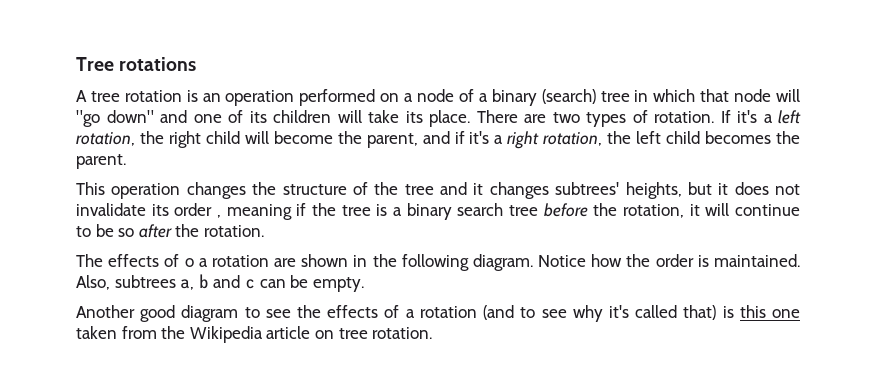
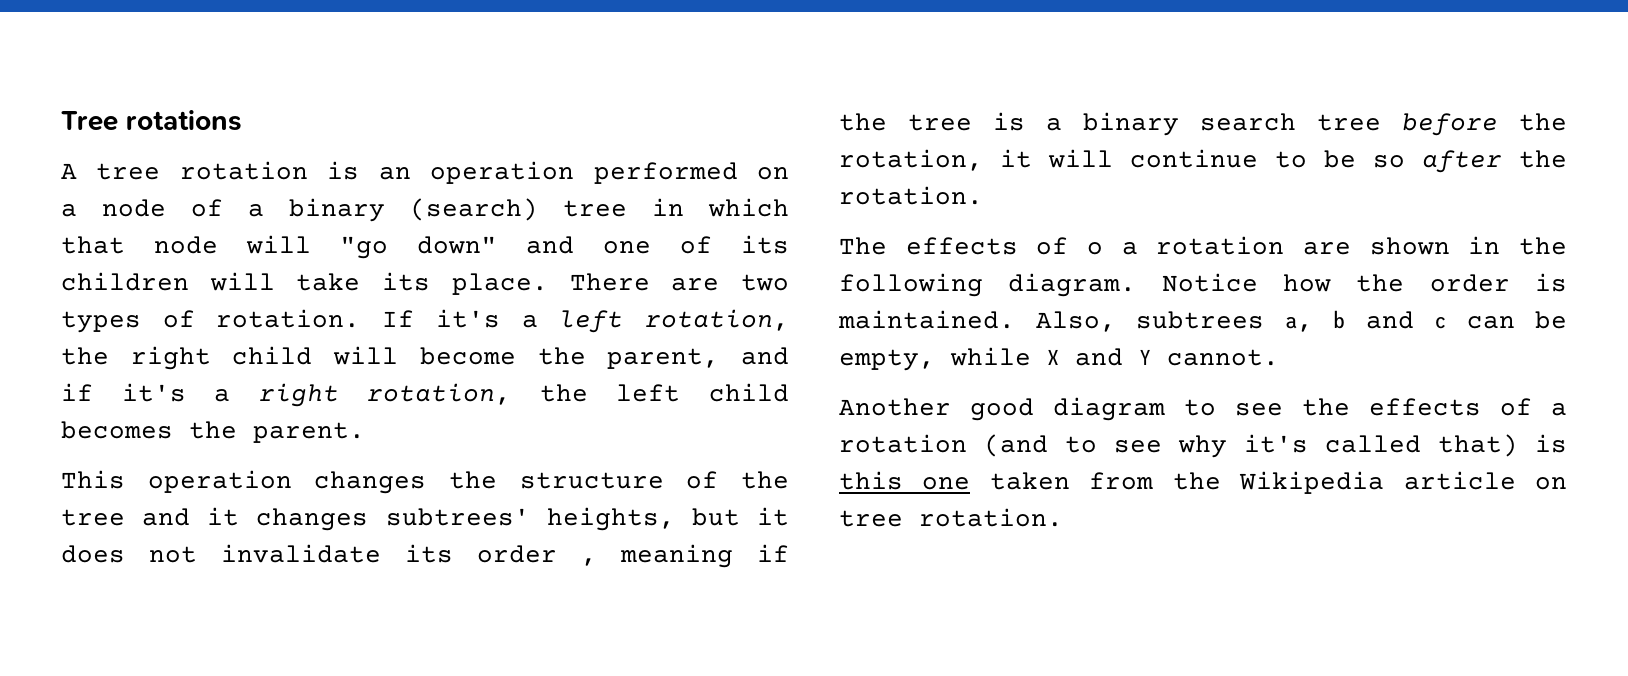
[312,277,364,292] empty. -> [839,347,1279,371] empty, while X and Y cannot.

